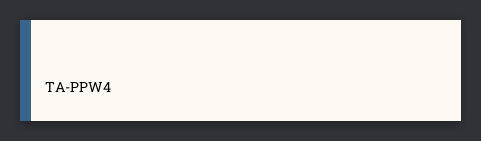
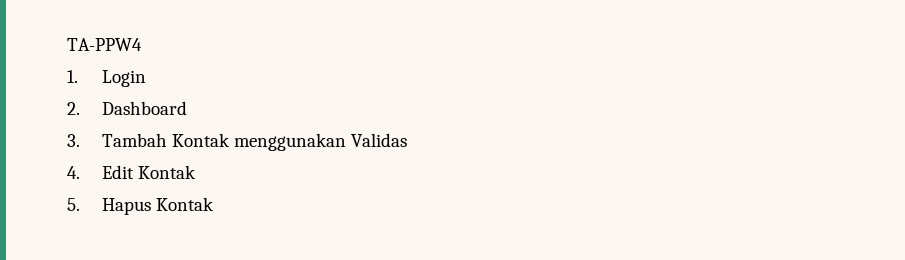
(111, 87) none -> [67,70,146,87] [67,101,187,115] [67,133,407,151] [67,165,196,179] [67,197,214,215] // 1. Login // 2. Dashboard // 3. Tambah Kontak menggunakan Validas // 4. Edit Kontak // 5. Hapus Kontak

